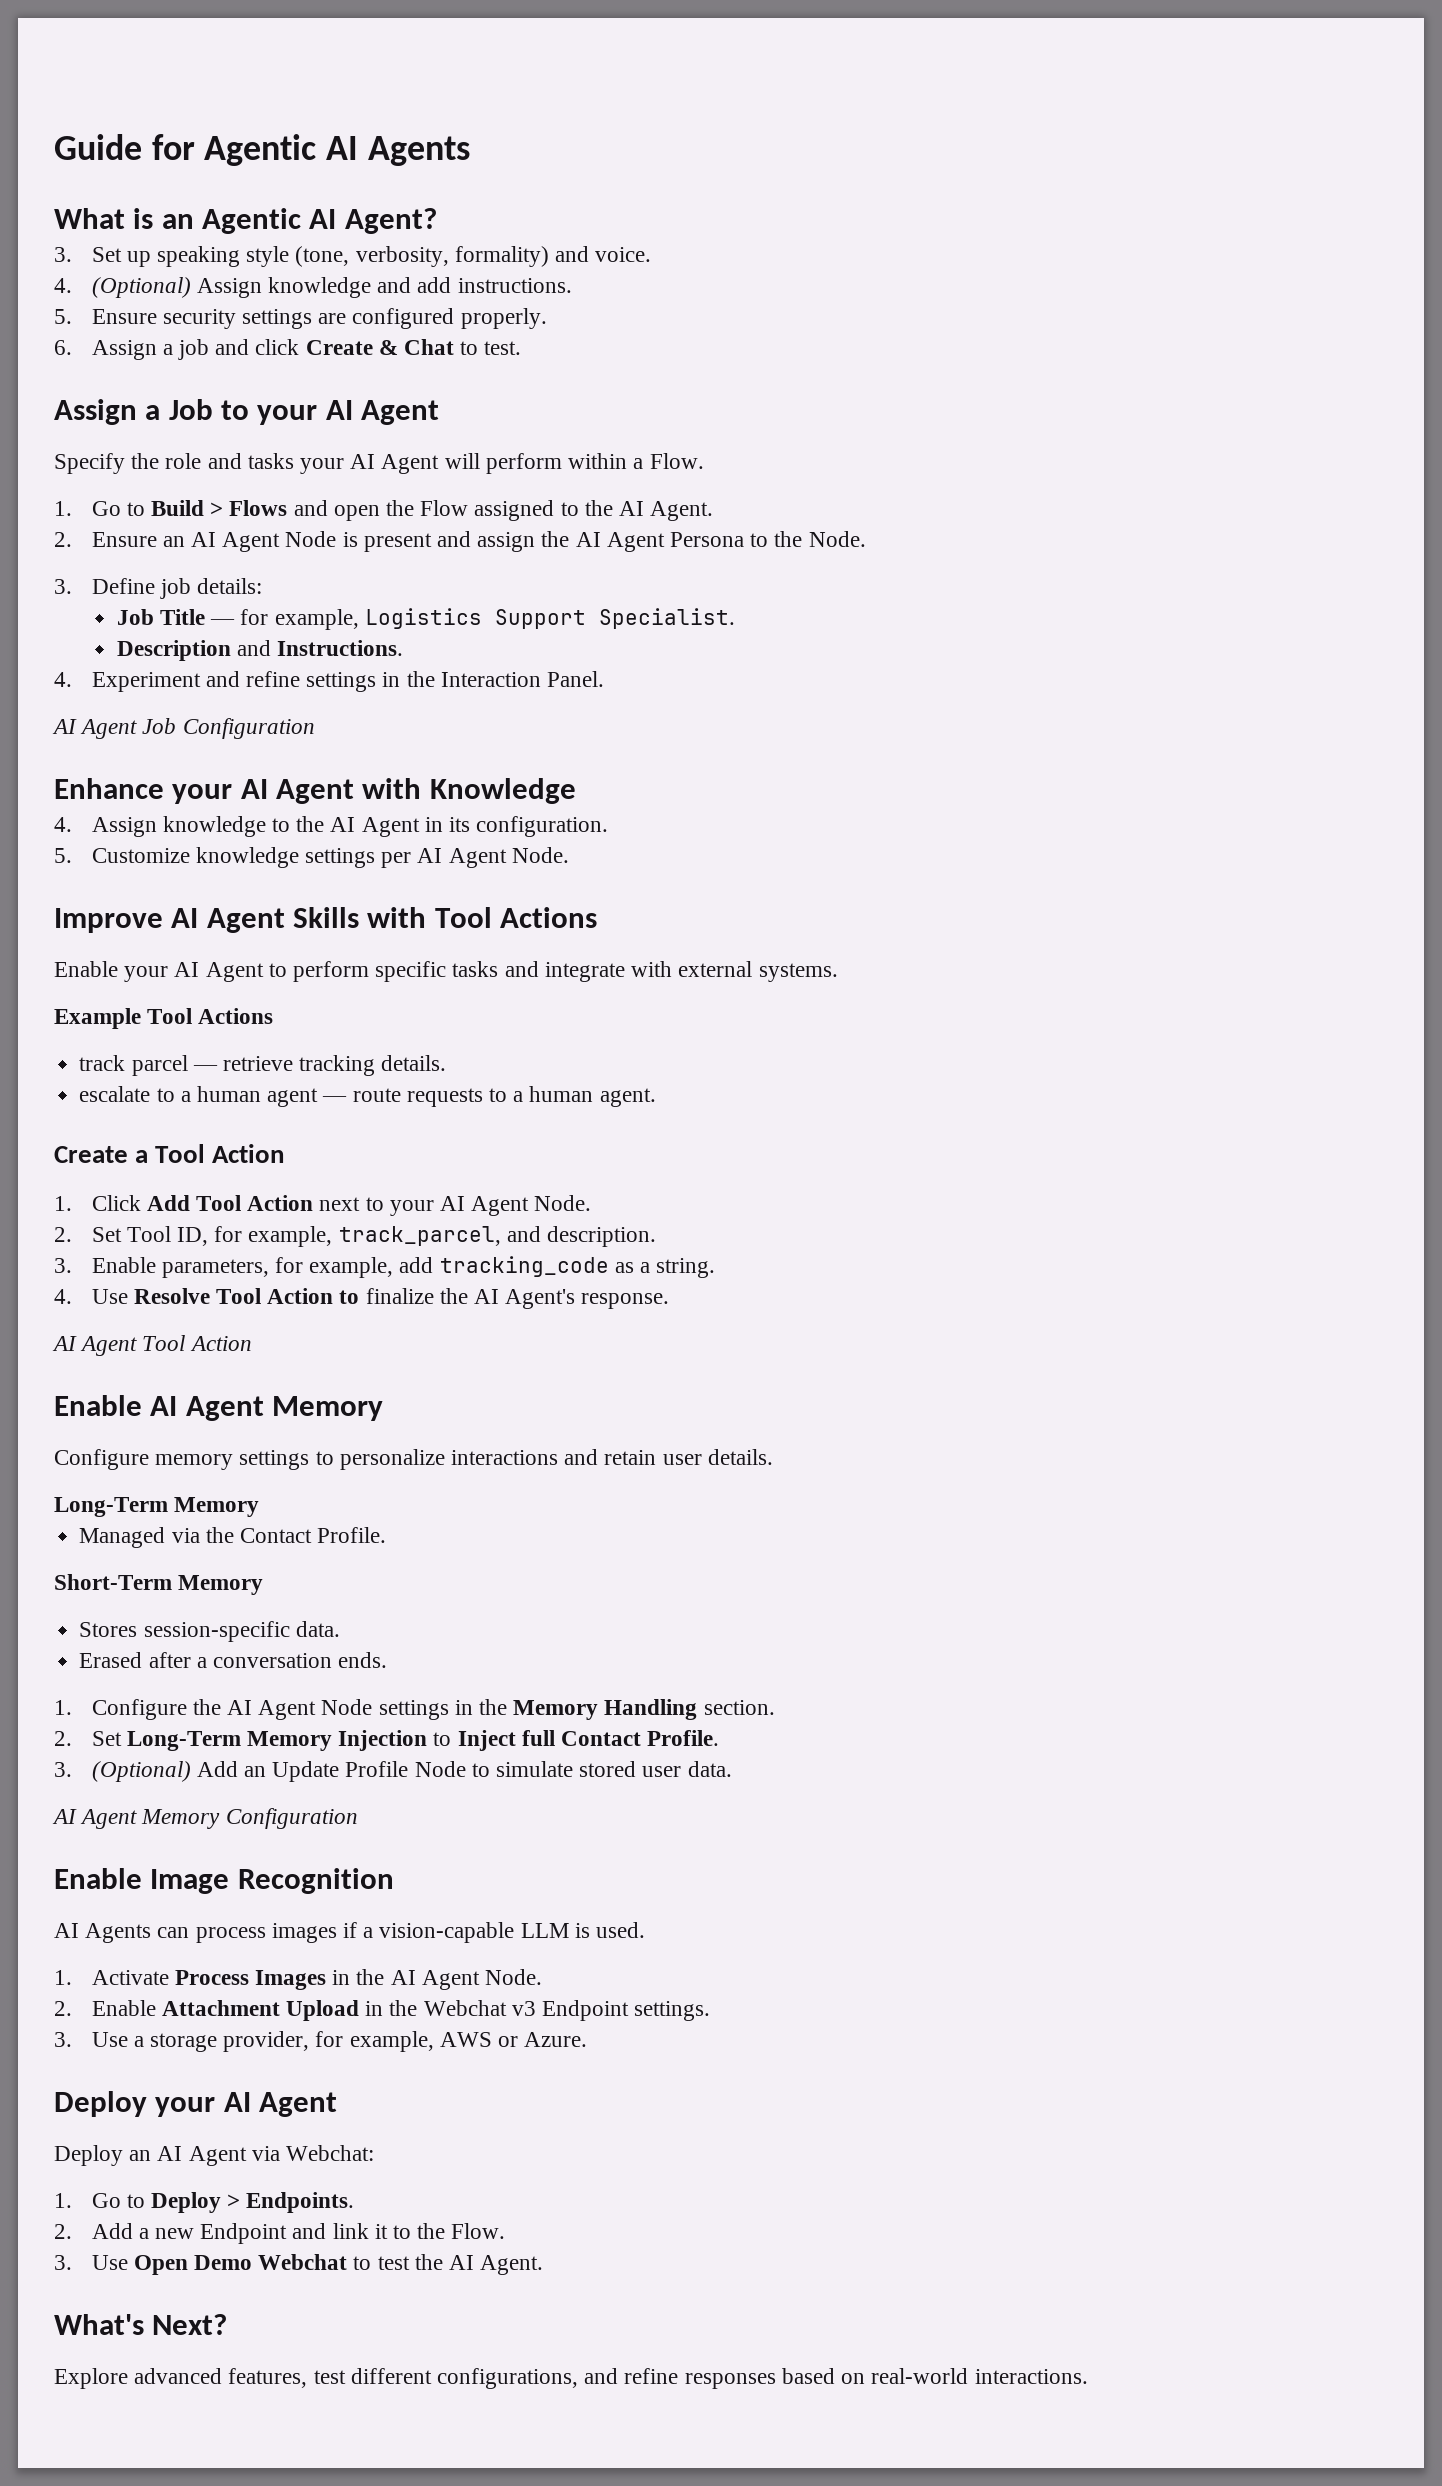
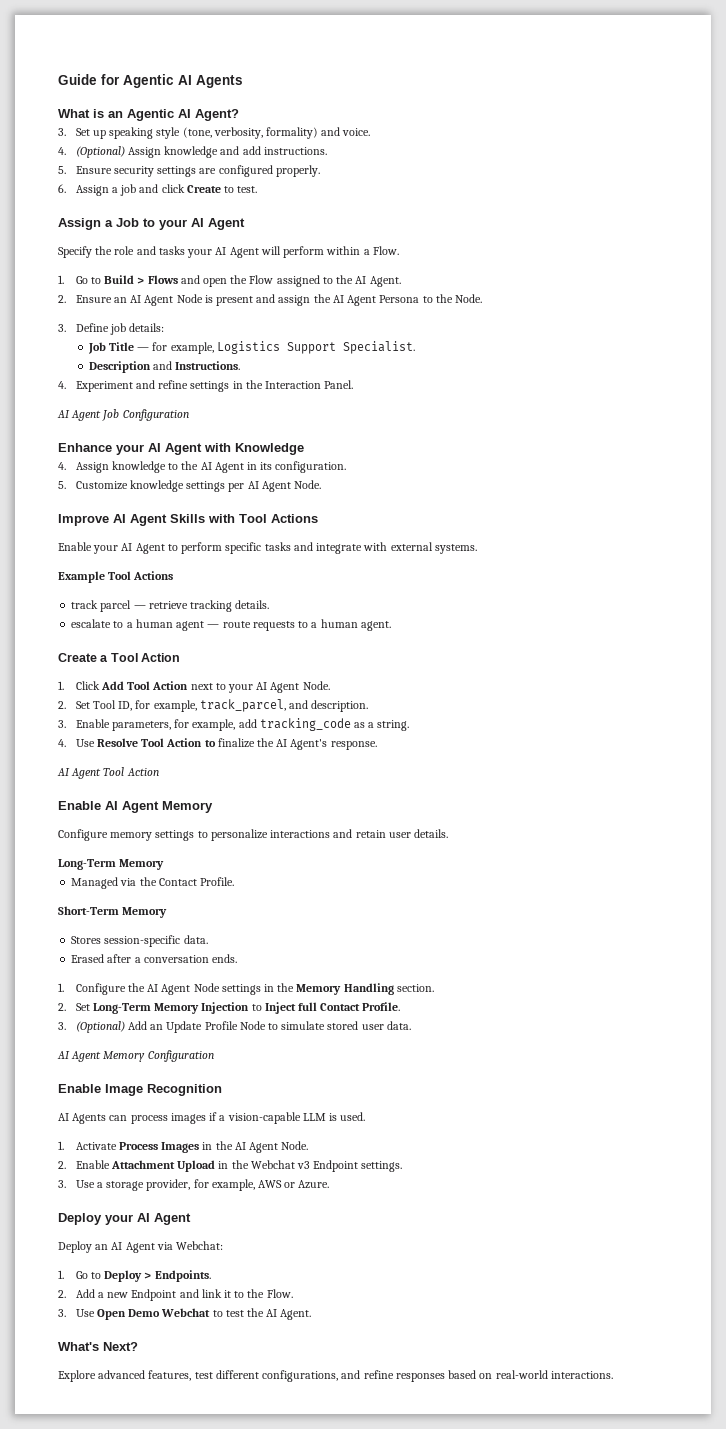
[378,339,455,355] & Chat -> (221, 189) none

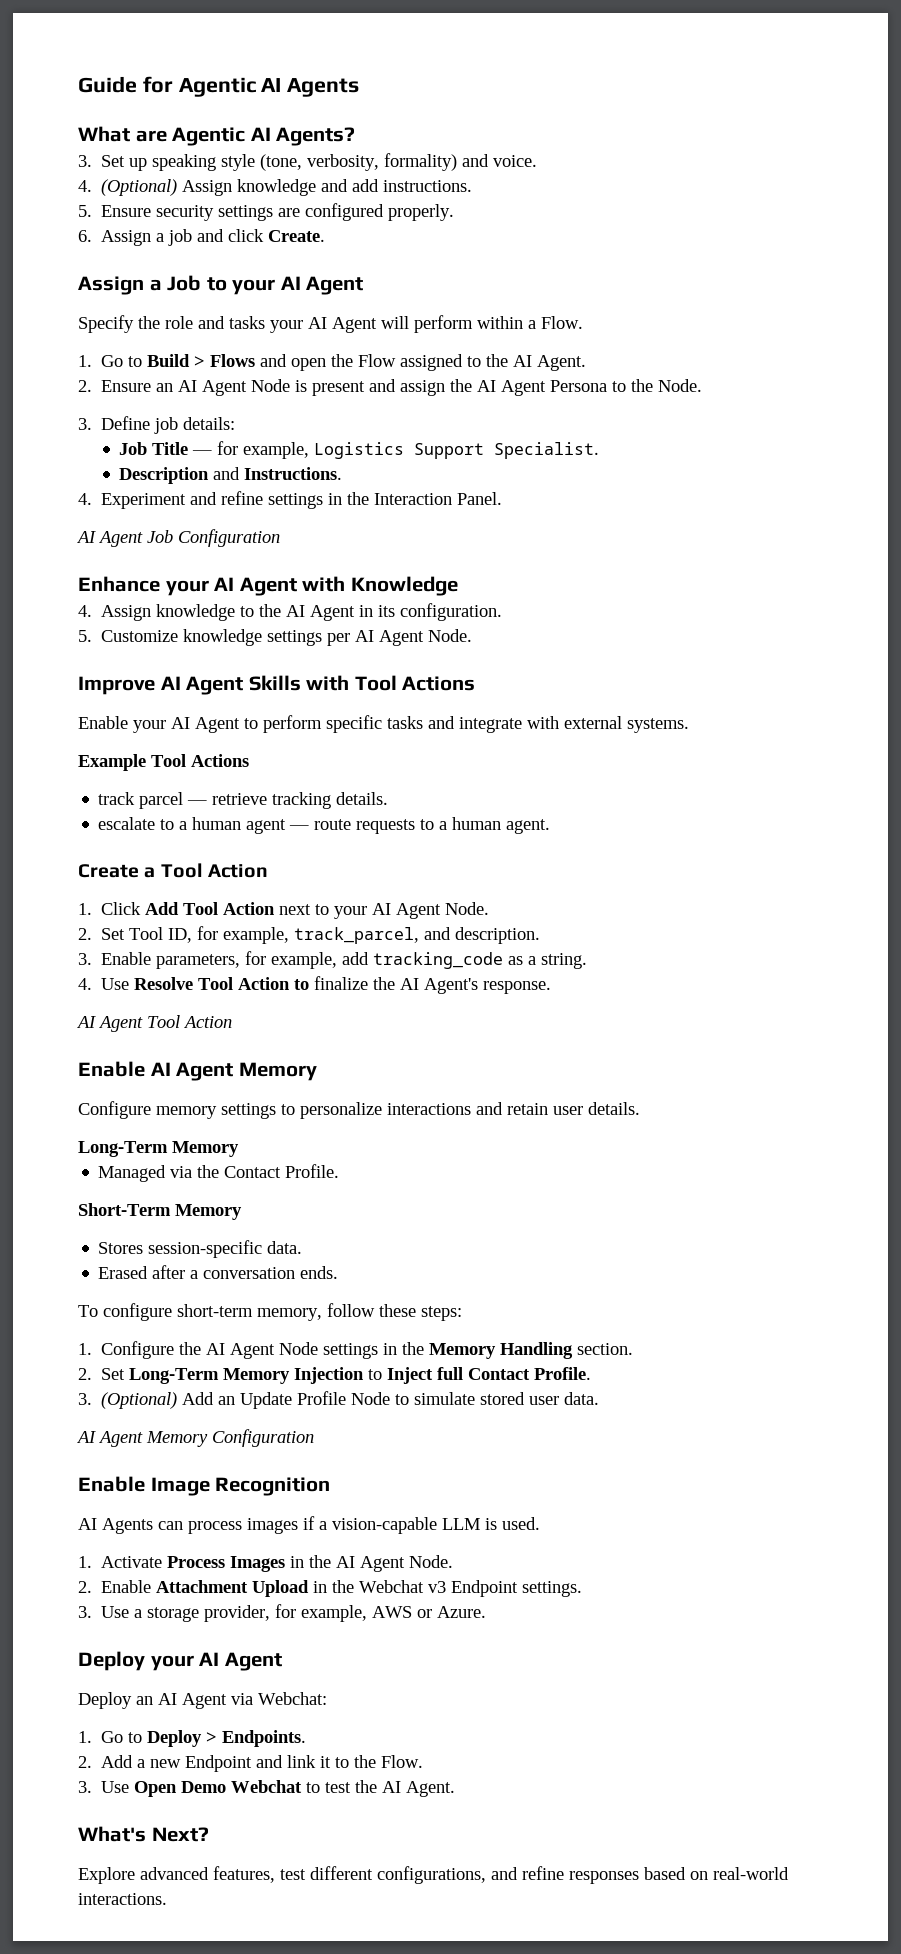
[93,109,239,121] is an Agentic AI Agent? -> [135,127,356,146] are Agentic AI Agents?
[186,185,258,193] Create to test. -> [268,230,326,242] Create.
(238, 958) none -> [78,1303,462,1321] // To configure short-term memory, follow these steps:

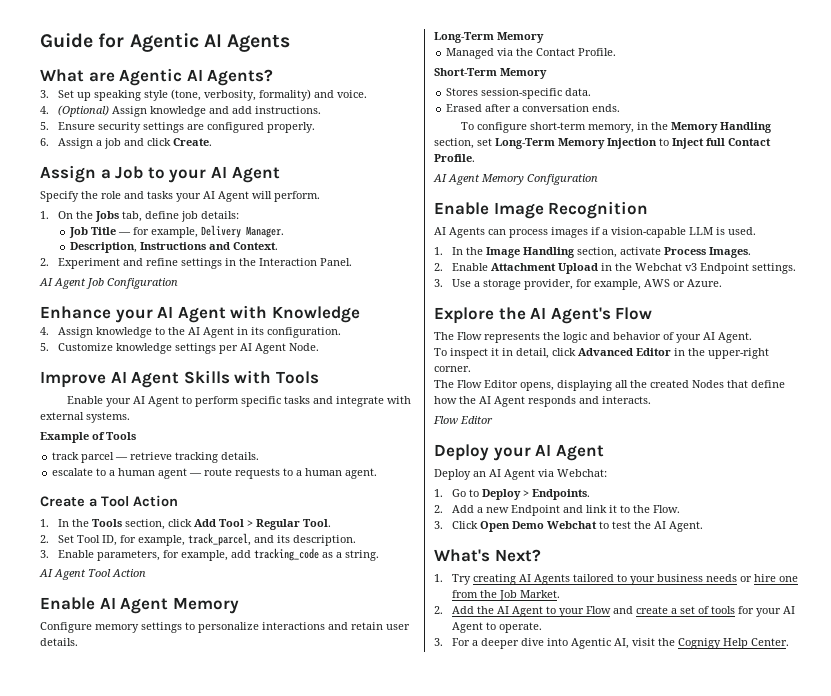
[414,315,583,333] [78,354,587,371] [78,379,703,396] [78,416,151,430] perform within a Flow. // 1. Go to Build > Flows and open the Flow assigned to the AI Agent. // 2. Ensure an AI Agent Node is present and assign the AI Agent Persona to the Node. // 3. Define -> [274,191,320,202] [40,211,180,222] perform. // 1. On the Jobs tab, define
[314,442,600,459] [119,467,343,484] [78,493,92,505] Logistics Support Specialist. // Description and Instructions. // 4. -> [201,225,285,238] [70,242,279,253] [40,258,49,266] Delivery Manager. // Description, Instructions and Context. // 2.
[354,675,476,691] Tool Actions -> [275,371,319,384] Tools
[151,754,249,767] Tool Actions -> [92,432,136,440] of Tools
[101,902,490,919] Click Add Tool Action next to your AI Agent Node. -> [58,519,332,530] In the Tools section, click Add Tool > Regular Tool.
(452, 933) none -> [277,535,291,543] its
[78,976,552,994] // 4. Use Resolve Tool Action to finalize the AI Agent's response. -> (380, 555) none
[327,1303,462,1321] [78,1341,379,1359] follow these steps: // 1. Configure the AI Agent Node settings -> (635, 128) none
[577,1343,634,1355] [78,1368,126,1380] section. // 2. Set -> [434,138,492,149] section, set
[78,1391,600,1409] // 3. (Optional) Add an Update Profile Node to simulate stored user data. -> (475, 158) none
[101,1555,454,1572] Activate Process Images in the AI Agent Node. -> [452,247,752,258] In the Image Handling section, activate Process Images.
(487, 1612) none -> [434,307,653,324] [434,332,752,343] [434,348,769,359] [434,366,471,372] [434,380,785,391] [434,396,651,407] [433,416,493,424] // Explore the AI Agent's Flow // The Flow represents the logic and behavior of your AI Agent. // To inspect it in detail, click Advanced Editor in the upper-right corner. // The Flow Editor opens, displaying all the created Nodes that define how the AI Agent responds and interacts. // Flow Editor
[101,1781,130,1793] Use -> [452,521,479,529] Click
[78,1866,789,1884] [78,1893,167,1905] Explore advanced features, test different configurations, and refine responses based on real-world interactions. -> [434,574,799,585] [452,590,561,601] [434,606,796,617] [452,622,543,633] [434,638,790,649] 1. Try creating AI Agents tailored to your business needs or hire one from the Job Market. // 2. Add the AI Agent to your Flow and create a set of tools for your AI Agent to operate. // 3. For a deeper dive into Agentic AI, visit the Cognigy Help Center.

